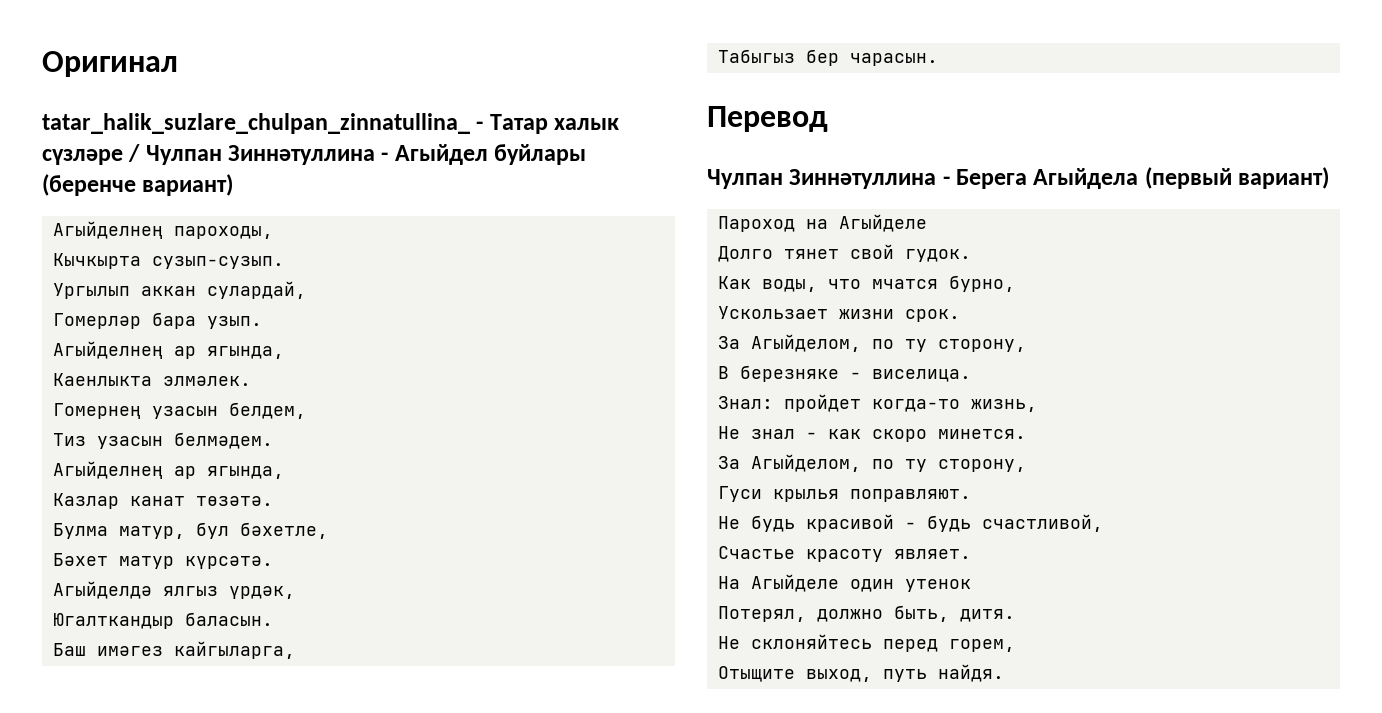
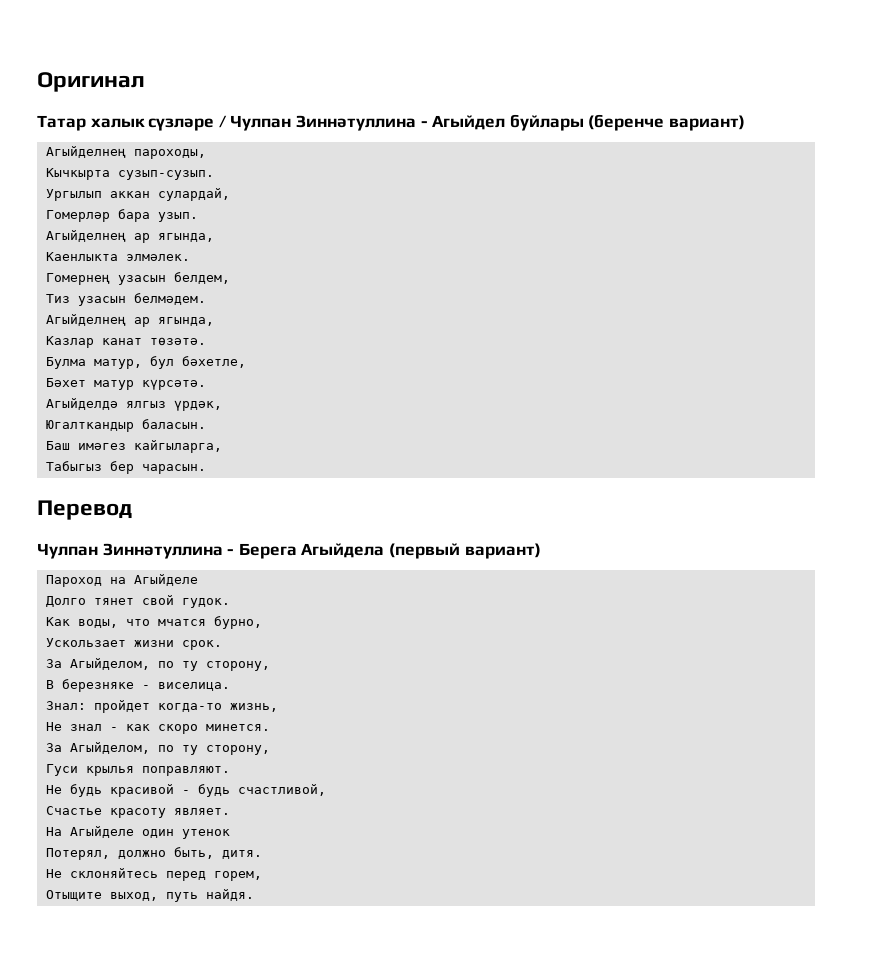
[42,113,484,134] tatar_halik_suzlare_chulpan_zinnatullina_ - -> (145, 82) none

